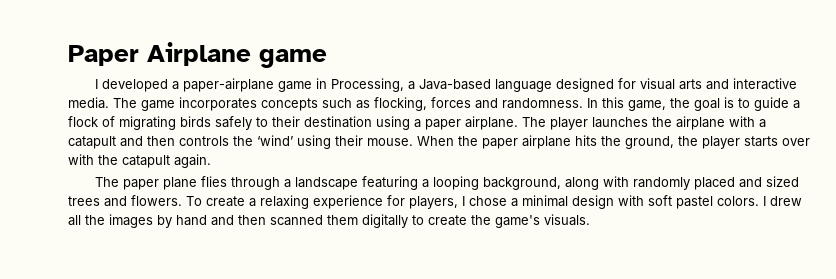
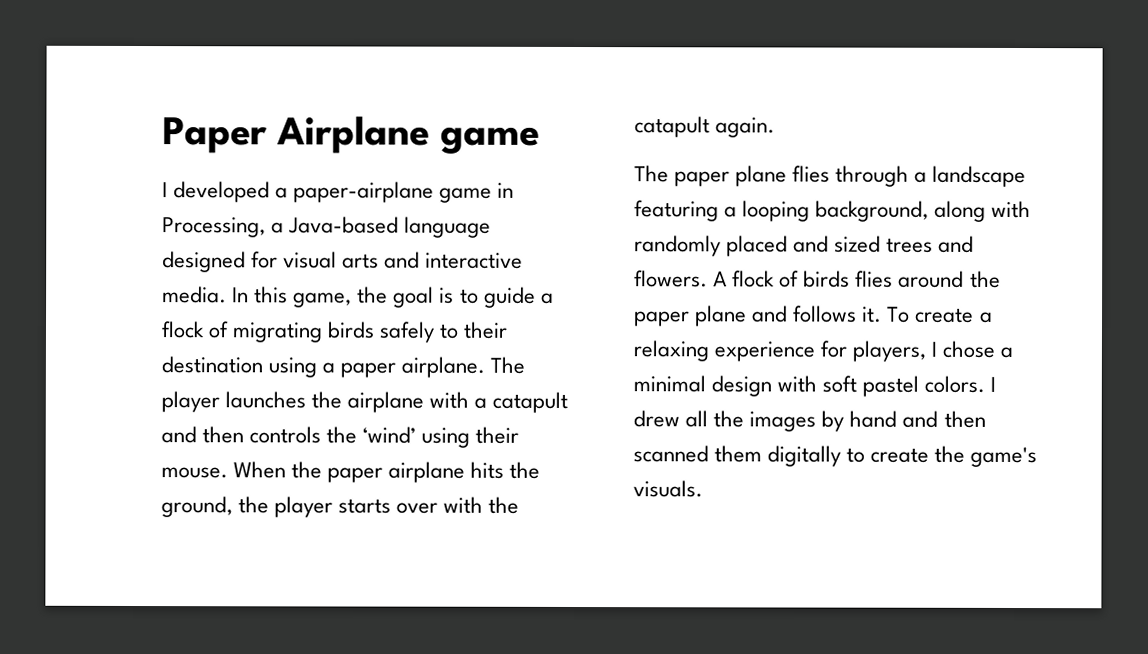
[113,97,583,111] The game incorporates concepts such as flocking, forces and randomness. -> (227, 295) none
(182, 200) none -> [713,270,1001,288] [634,305,883,327] A flock of birds flies around the paper plane and follows it.

